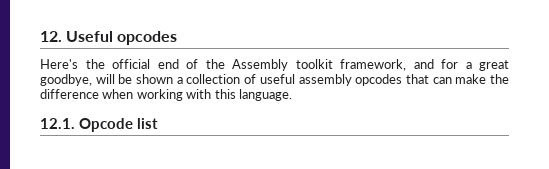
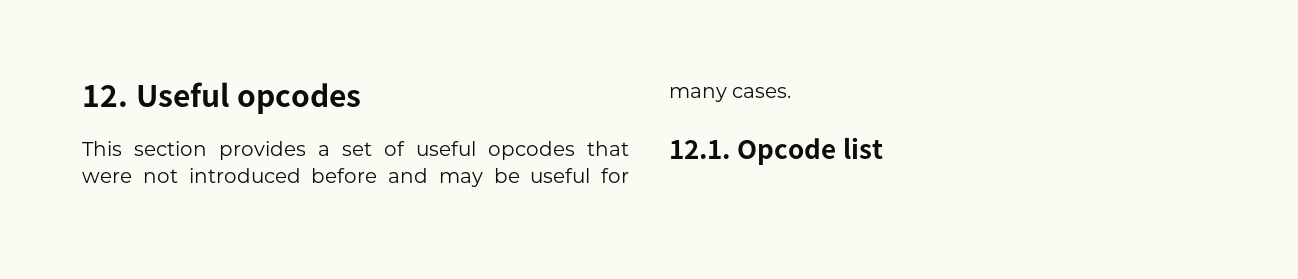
[40,59,509,71] [40,74,241,86] Here's the official end of the Assembly toolkit framework, and for a great goodbye, will be shown a collection -> [82,141,372,160] This section provides a set
[298,74,352,86] assembly -> (476, 148) none
[432,74,509,84] [40,89,292,101] can make the difference when working with this language. -> [82,168,629,187] [669,87,792,102] were not introduced before and may be useful for many cases.

